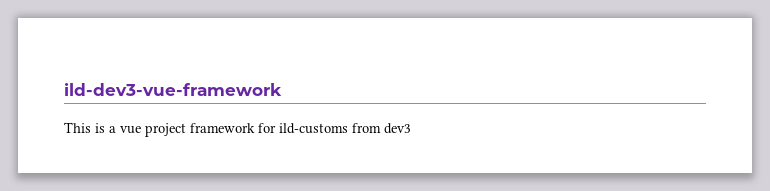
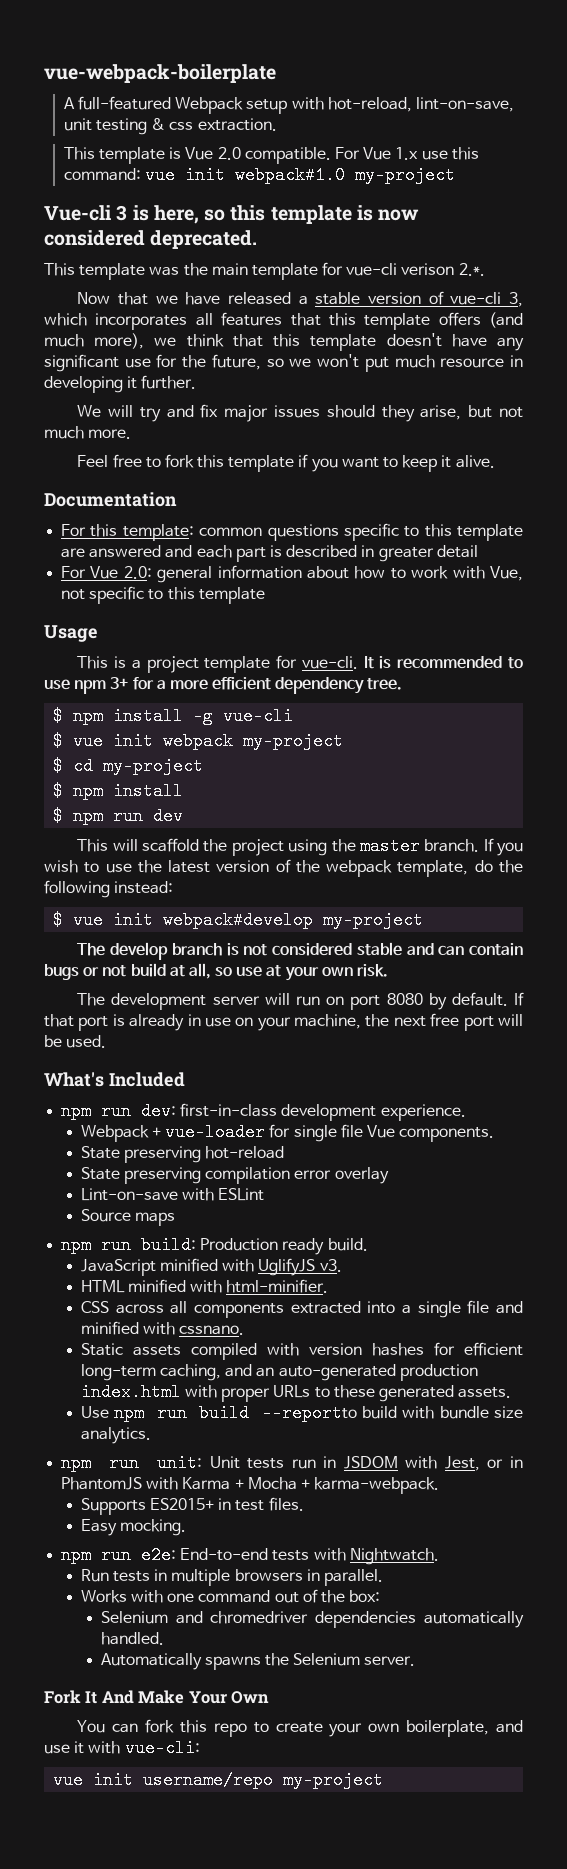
[64,83,282,96] [64,122,411,137] ild-dev3-vue-framework // This is a vue project framework for ild-customs from dev3 -> [44,64,276,83] [63,96,514,114] [63,118,277,135] [63,147,479,164] [63,166,456,184] [44,205,420,224] [44,230,258,249] [44,262,485,280] [77,291,524,307] [44,312,523,330] [44,333,524,351] [44,354,523,372] [44,375,197,393] [77,404,523,422] [44,426,132,439] [77,454,495,472] [44,492,177,507] [61,523,523,541] [61,545,478,562] [61,565,523,583] [61,586,265,604] [44,625,98,642] [77,655,523,673] [44,677,403,694] [53,707,294,725] [53,732,344,750] [53,757,204,775] [53,782,184,800] [53,807,184,825] [77,837,523,856] [44,859,523,877] [44,880,174,898] [53,911,424,929] [77,942,523,960] [44,963,389,981] [77,992,525,1010] [44,1013,523,1031] [44,1035,107,1048] [44,1072,185,1087] [61,1102,466,1121] [80,1123,495,1142] [80,1146,285,1163] [80,1167,389,1184] [80,1188,265,1201] [80,1209,176,1226] [61,1236,368,1255] [80,1258,342,1276] [80,1279,329,1293] [80,1300,523,1318] [80,1321,245,1335] [80,1342,523,1360] [80,1364,478,1381] [80,1383,512,1402] [80,1404,523,1422] [80,1427,151,1444] [61,1454,523,1472] [61,1477,440,1494] [80,1497,304,1515] [80,1519,187,1536] [61,1546,439,1565] [80,1569,383,1586] [80,1589,381,1603] [100,1611,524,1628] [100,1632,164,1645] [100,1653,416,1670] [44,1690,270,1704] [77,1719,523,1737] [44,1739,200,1757] [53,1771,384,1789] vue-webpack-boilerplate // A full-featured Webpack setup with hot-reload, lint-on-save, unit testing & css extraction. // This template is Vue 2.0 compatible. For Vue 1.x use this command: vue init webpack#1.0 my-project // Vue-cli 3 is here, so this template is now considered deprecated. // This template was the main template for vue-cli verison 2.*. // Now that we have released a stable version of vue-cli 3, which incorporates all features that this template offers (and much more), we think that this template doesn't have any significant use for the future, so we won't put much resource in developing it further. // We will try and fix major issues should they arise, but not much more. // Feel free to fork this template if you want to keep it alive. // Documentation // For this template: common questions specific to this template are answered and each part is described in greater detail // For Vue 2.0: general information about how to work with Vue, not specific to this template // Usage // This is a project template for vue-cli. It is recommended to use npm 3+ for a more efficient dependency tree. // $ npm install -g vue-cli // $ vue init webpack my-project // $ cd my-project // $ npm install // $ npm run dev // This will scaffold the project using the master branch. If you wish to use the latest version of the webpack template, do the following instead: // $ vue init webpack#develop my-project // The develop branch is not considered stable and can contain bugs or not build at all, so use at your own risk. // The development server will run on port 8080 by default. If that port is already in use on your machine, the next free port will be used. // What's Included // npm run dev: first-in-class development experience. // Webpack + vue-loader for single file Vue components. // State preserving hot-reload // State preserving compilation error overlay // Lint-on-save with ESLint // Source maps // npm run build: Production ready build. // JavaScript minified with UglifyJS v3. // HTML minified with html-minifier. // CSS across all components extracted into a single file and minified with cssnano. // Static assets compiled with version hashes for efficient long-term caching, and an auto-generated production index.html with proper URLs to these generated assets. // Use npm run build --reportto build with bundle size analytics. // npm run unit: Unit tests run in JSDOM with Jest, or in PhantomJS with Karma + Mocha + karma-webpack. // Supports ES2015+ in test files. // Easy mocking. // npm run e2e: End-to-end tests with Nightwatch. // Run tests in multiple browsers in parallel. // Works with one command out of the box: // Selenium and chromedriver dependencies automatically handled. // Automatically spawns the Selenium server. // Fork It And Make Your Own // You can fork this repo to create your own boilerplate, and use it with vue-cli: // vue init username/repo my-project

